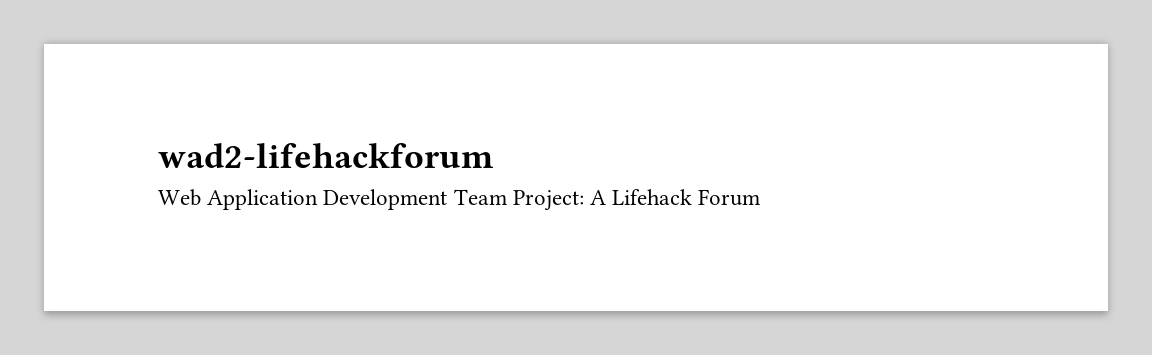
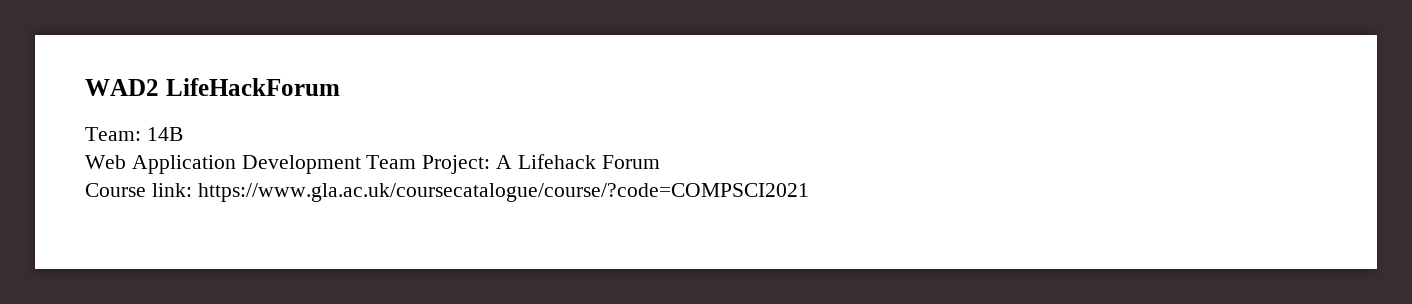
[158,143,494,168] wad2-lifehackforum -> [85,78,340,96] [85,127,183,141] WAD2 LifeHackForum // Team: 14B
(761, 197) none -> [85,183,809,202] // Course link: https://www.gla.ac.uk/coursecatalogue/course/?code=COMPSCI2021

